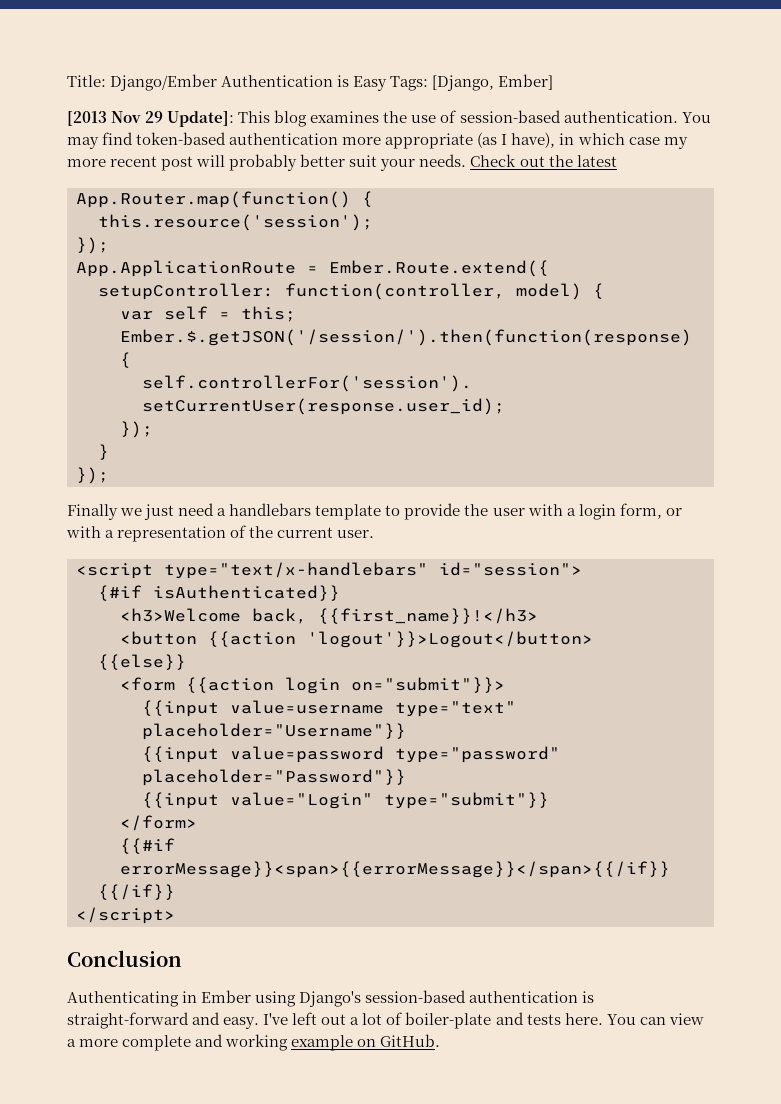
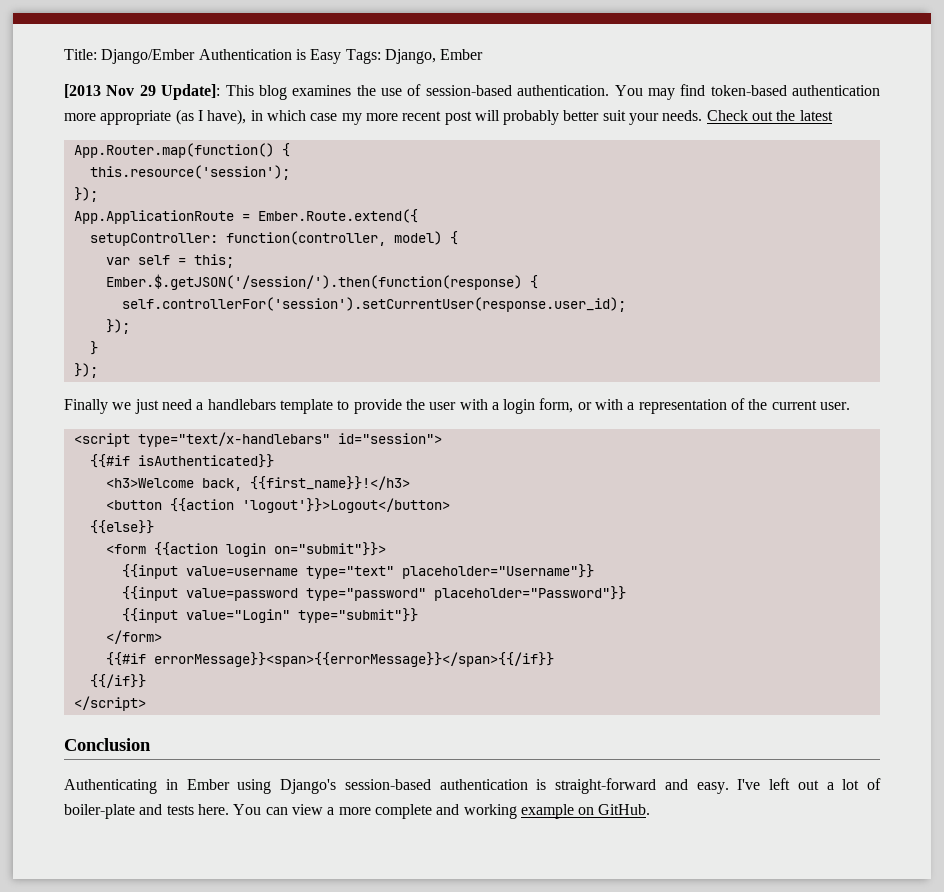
[432,74,554,91] [Django, Ember] -> [384,49,484,64] Django, Ember
[98,585,142,601] {#if -> [89,454,130,468] {{#if

